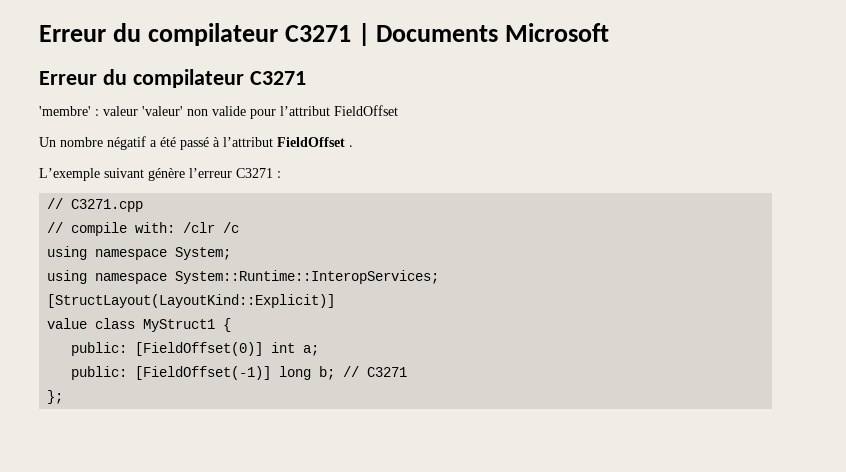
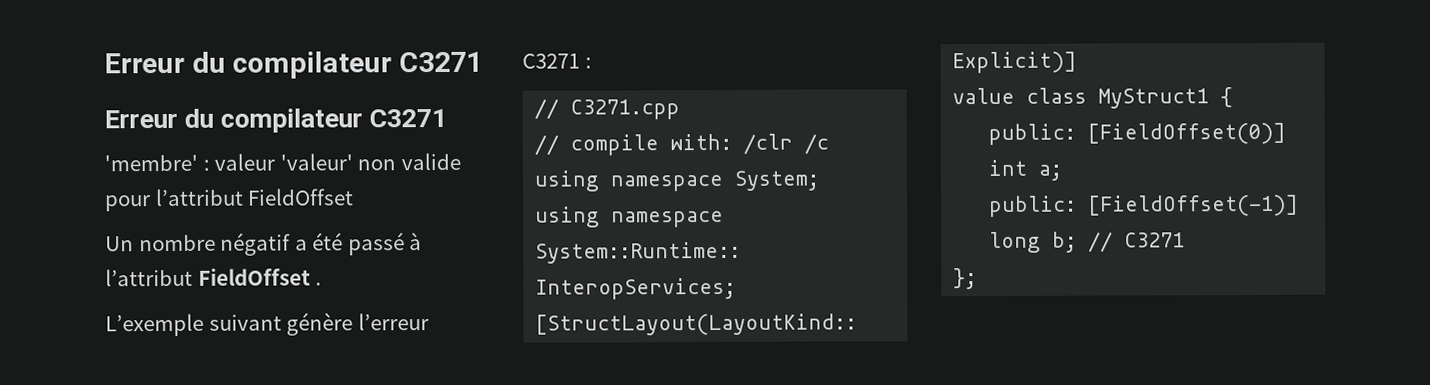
[39,23,610,46] Erreur du compilateur C3271 | Documents Microsoft -> [104,51,484,79] Erreur du compilateur C3271

